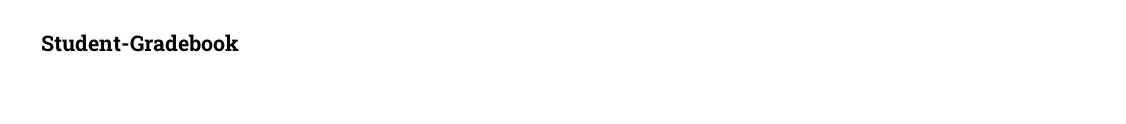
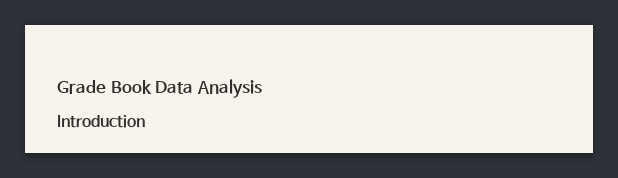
[41,34,239,52] Student-Gradebook -> [57,79,262,98] [57,115,145,128] Grade Book Data Analysis // Introduction

